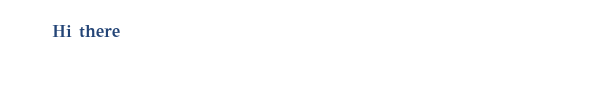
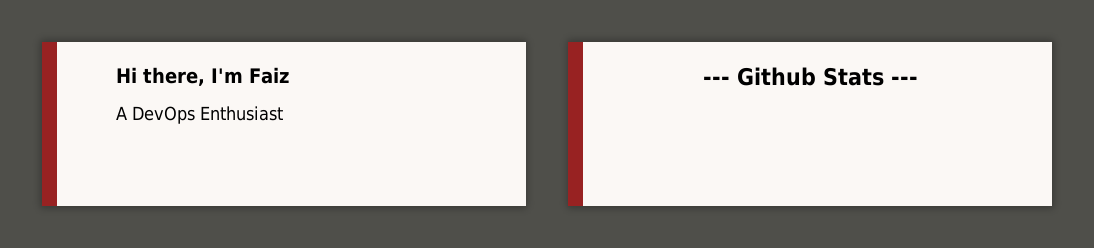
[79,25,120,38] there -> [143,67,289,86] [116,106,283,124] [702,67,918,86] there, I'm Faiz // A DevOps Enthusiast // --- Github Stats ---

